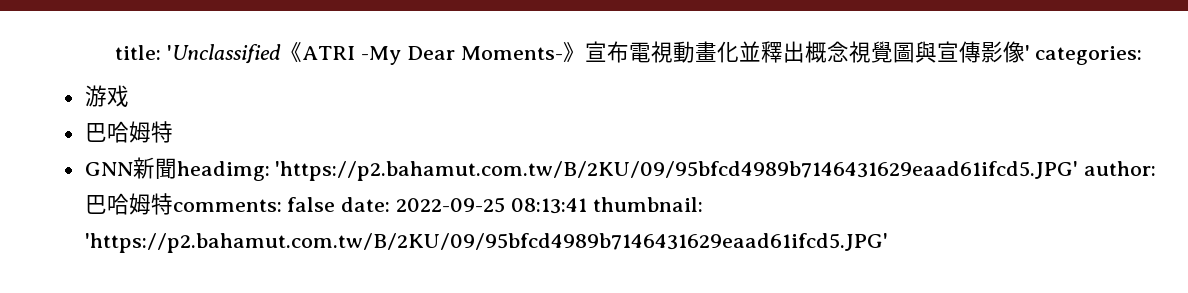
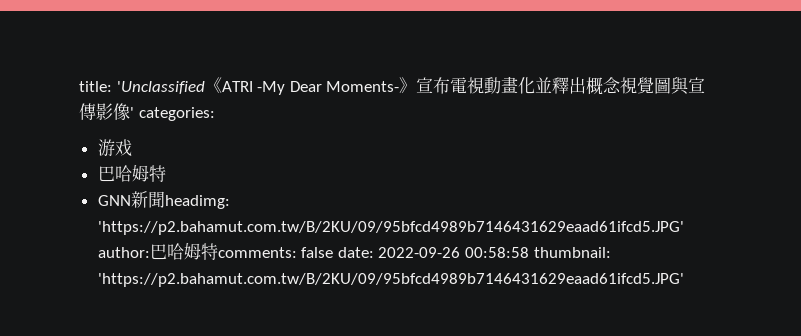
[396,197,587,214] 2022-09-25 08:13:41 -> [378,247,530,258] 2022-09-26 00:58:58

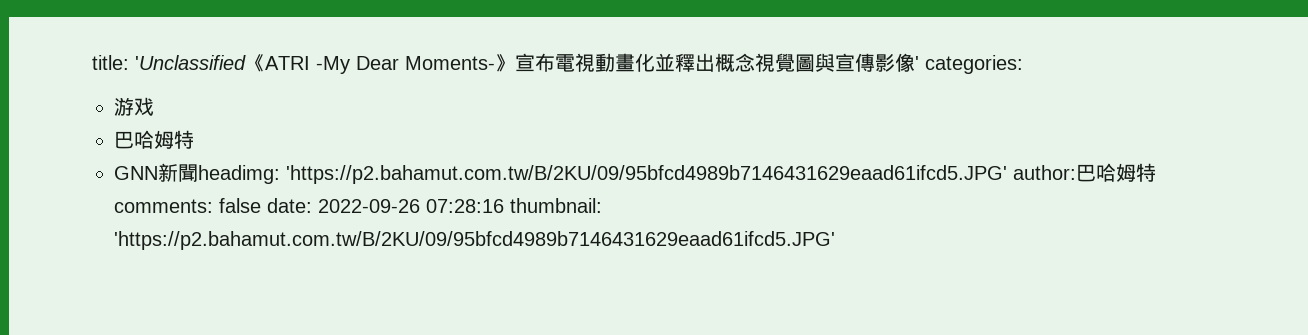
[465,247,530,258] 00:58:58 -> [426,199,504,213] 07:28:16

